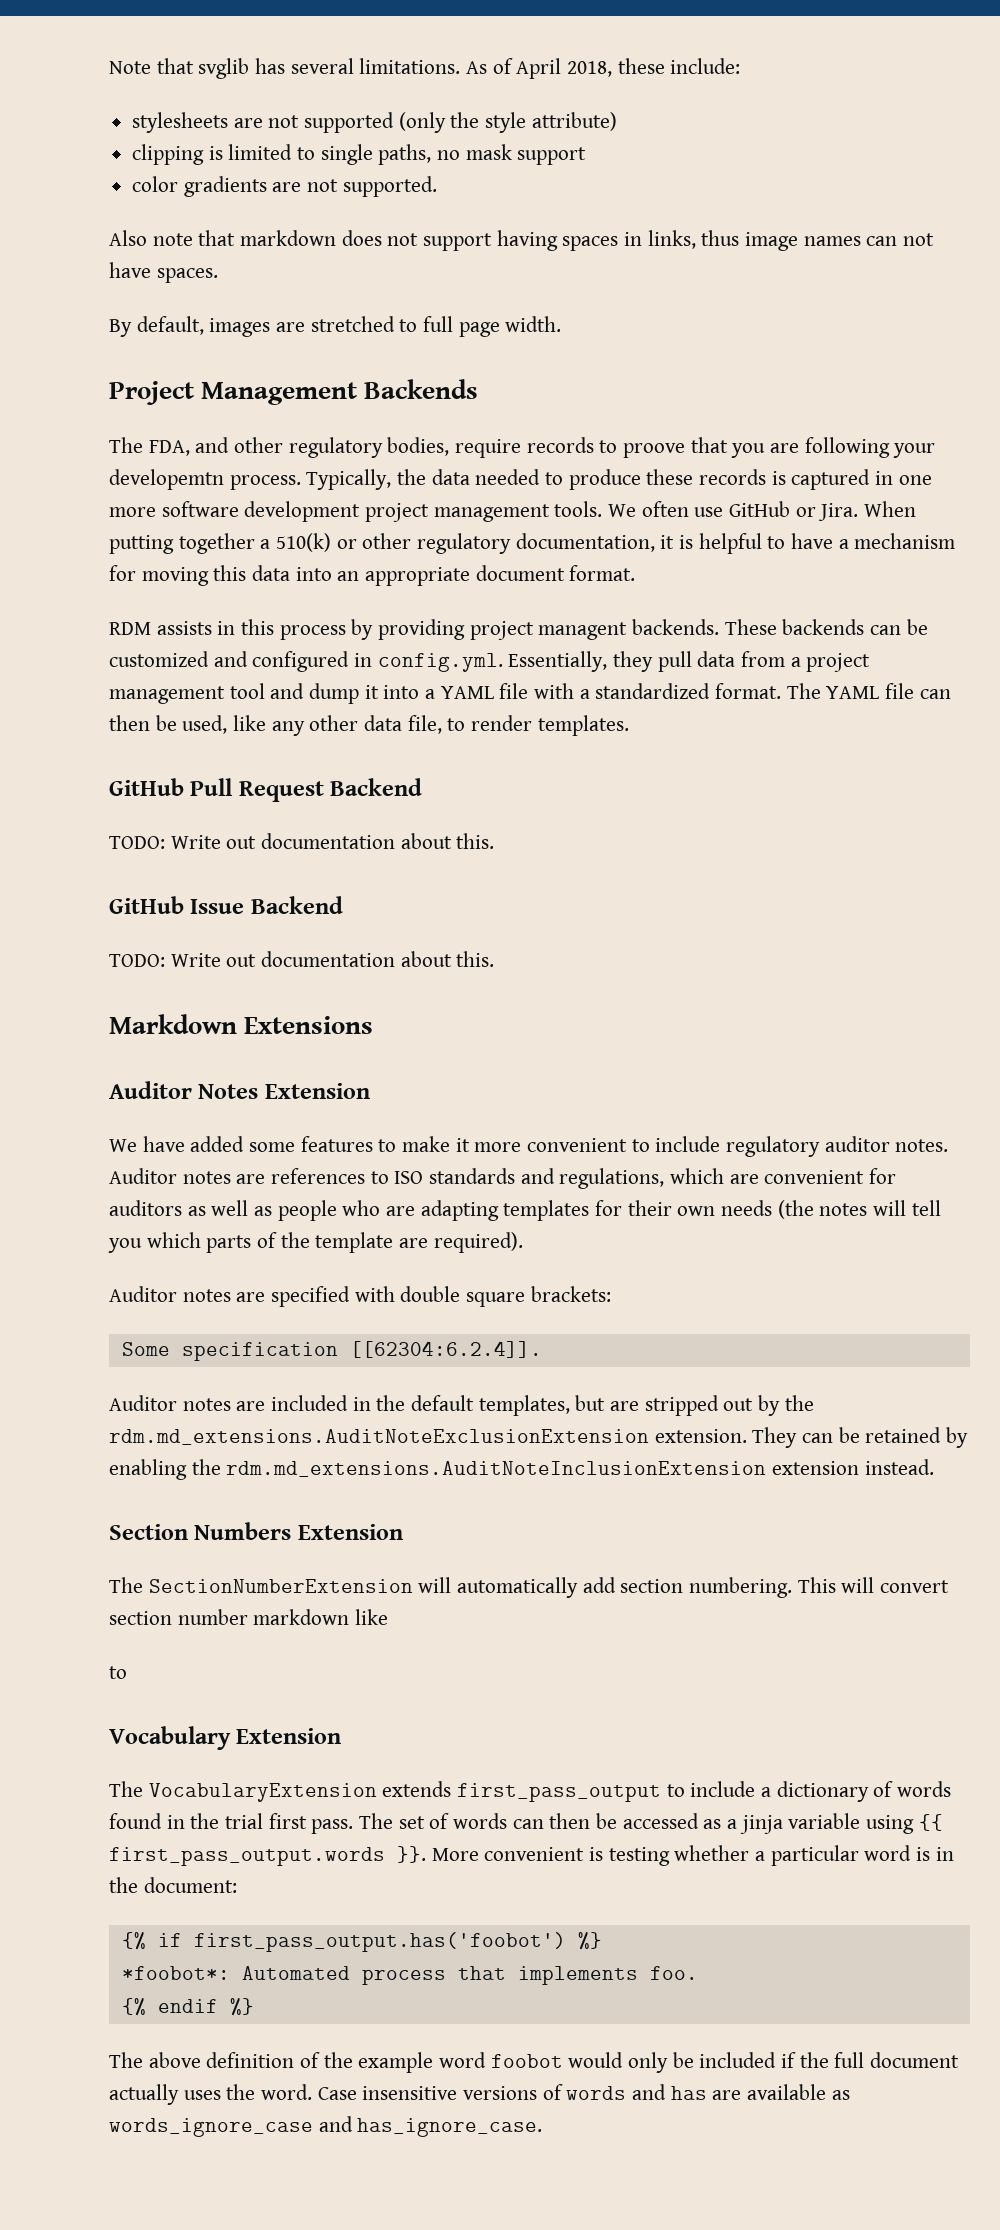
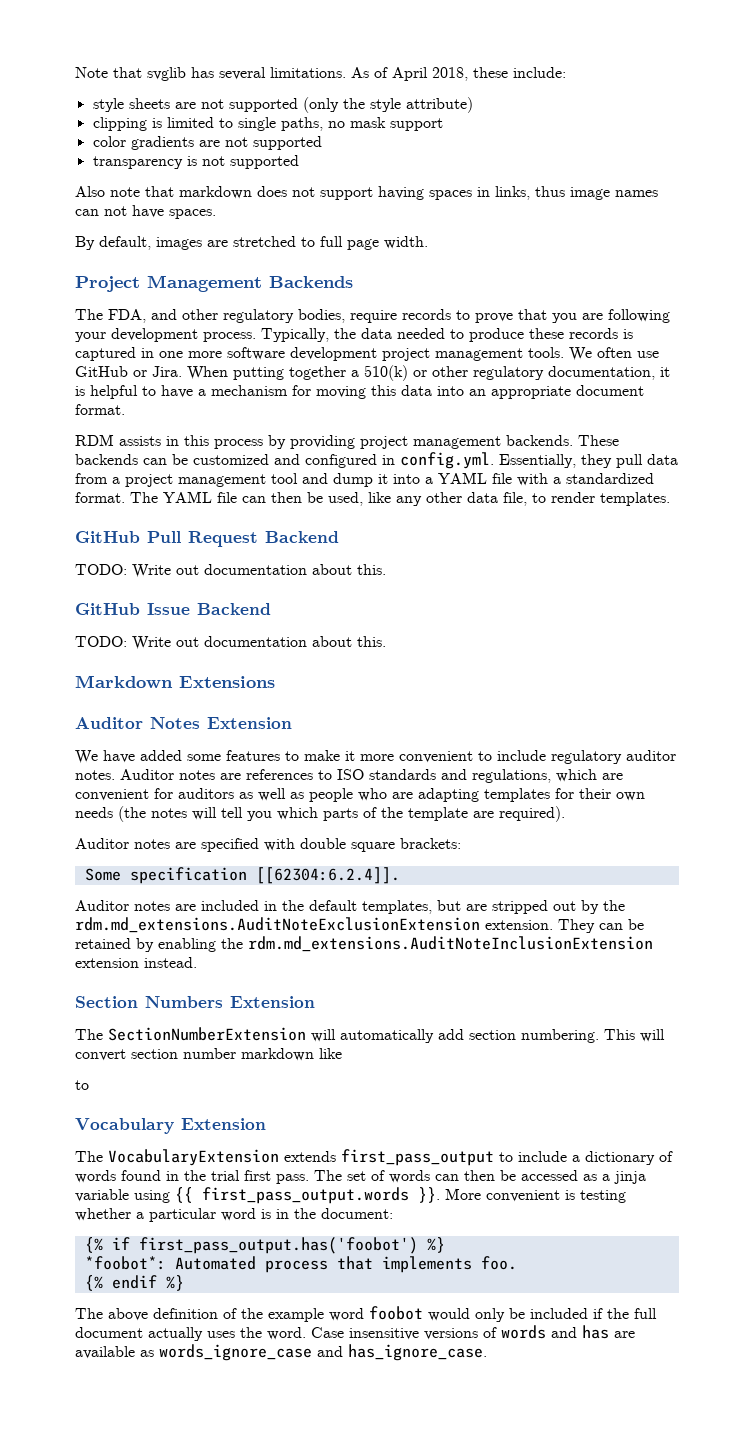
[132,112,229,133] stylesheets -> [92,98,170,112] style sheets
[342,176,437,197] supported. -> [252,136,322,150] [92,155,299,169] supported // transparency is not supported
[623,443,686,458] proove -> [475,313,513,323] prove
[109,469,224,490] developemtn -> [111,328,198,342] development
[538,622,628,640] managent -> [413,436,501,449] management

